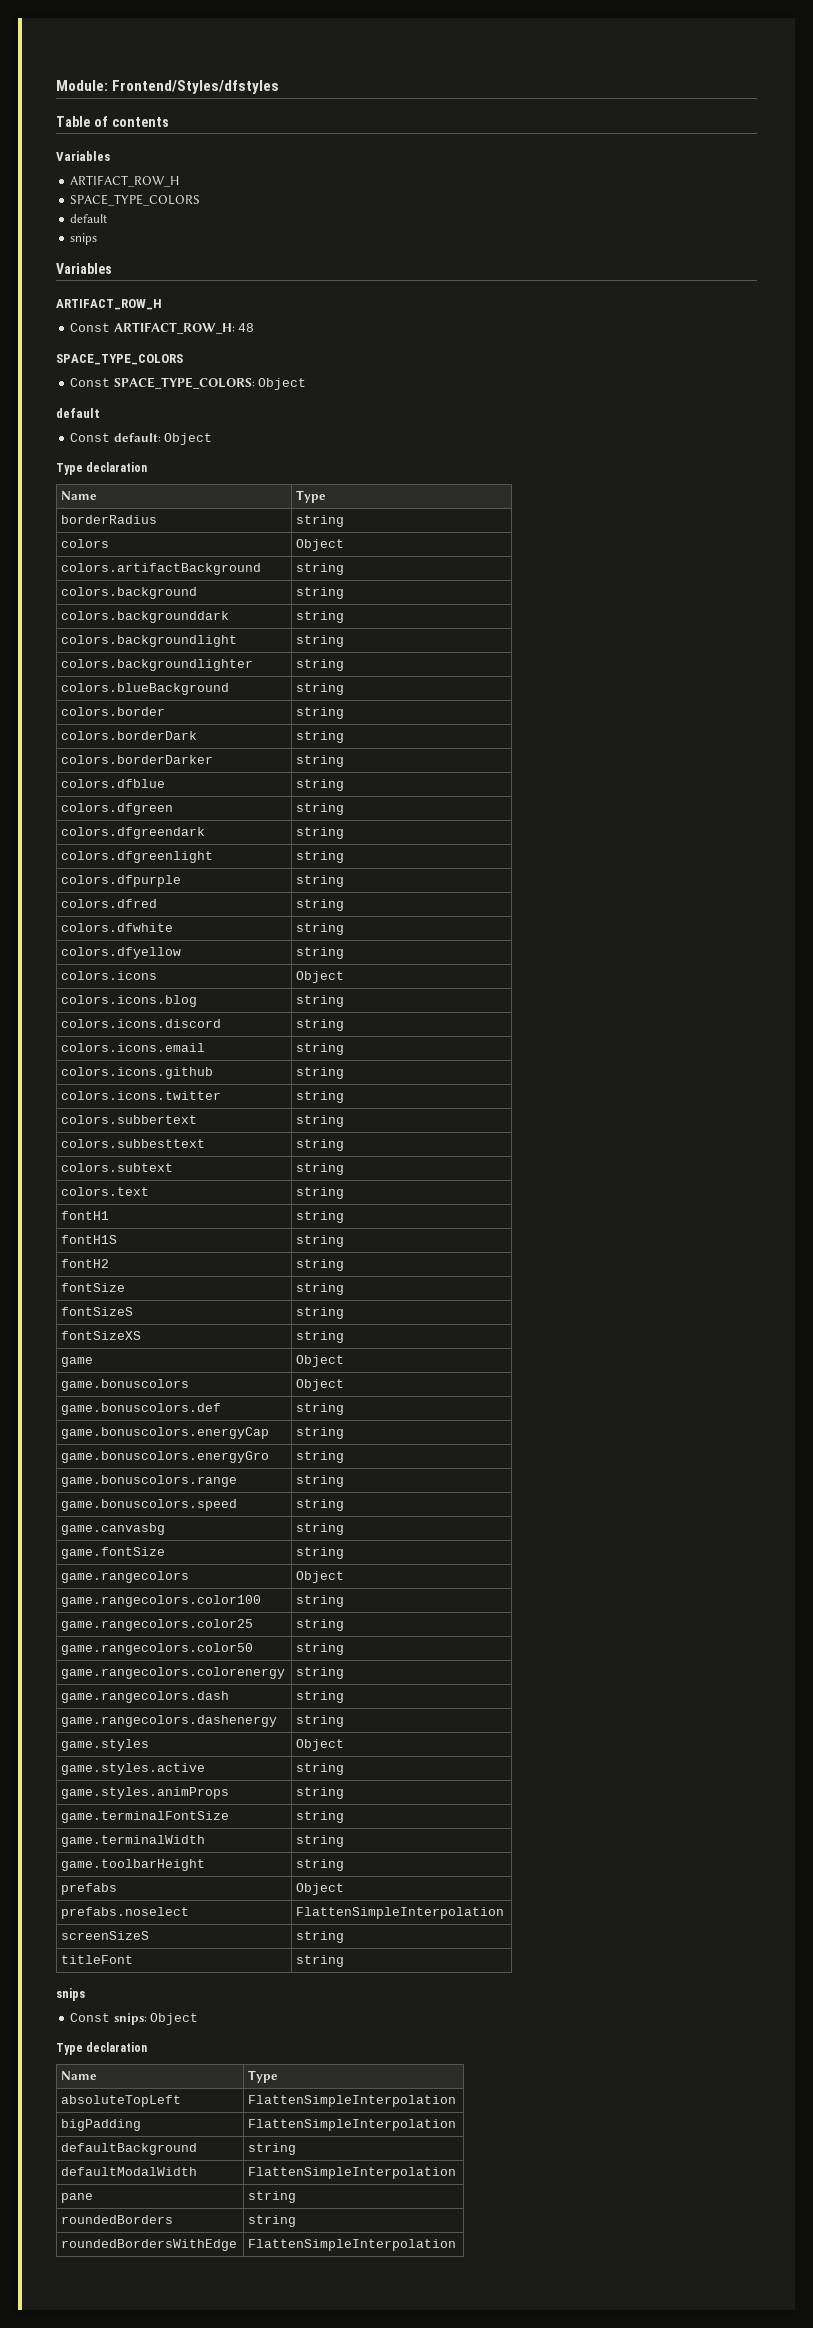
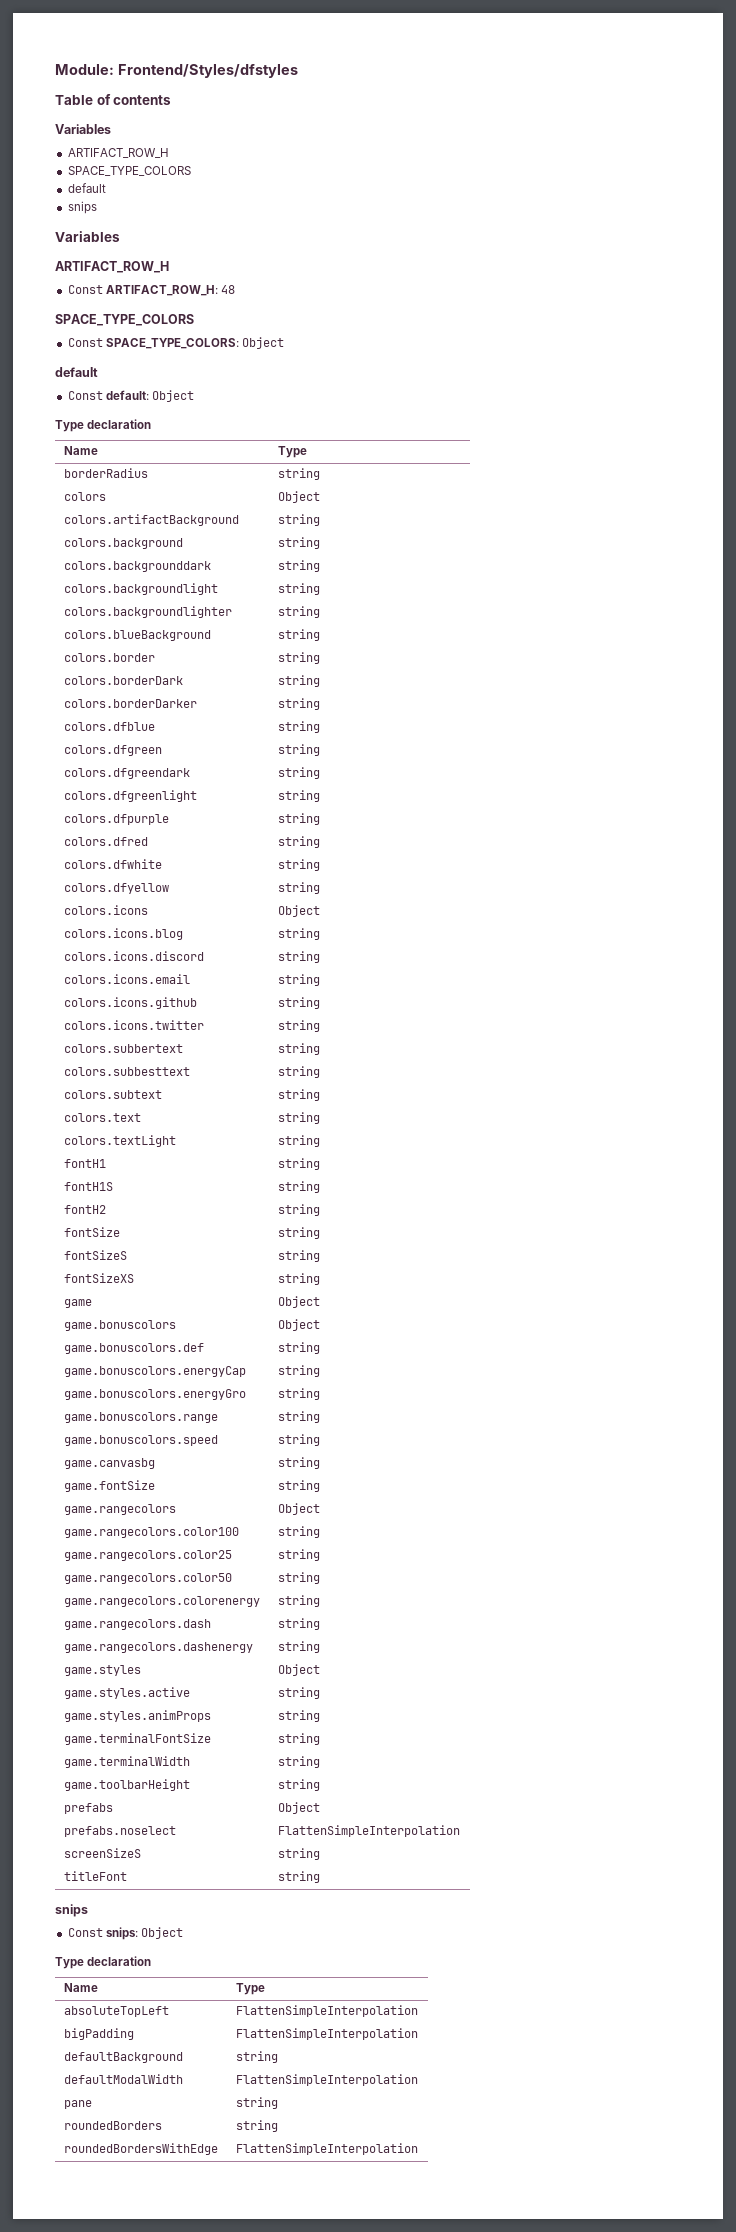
(345, 1193) none -> [63,1135,176,1147] [277,1135,320,1147] // colors.textLight | string

